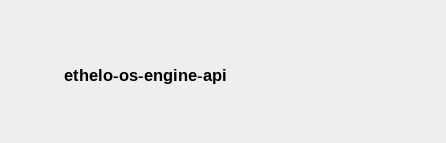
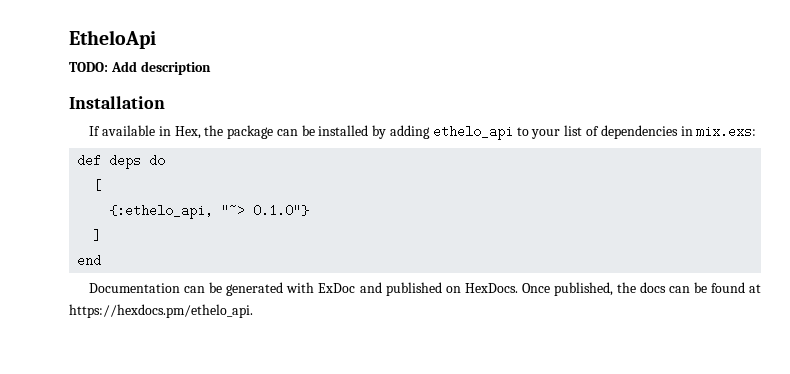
[64,69,227,84] ethelo-os-engine-api -> [69,30,156,49] [69,61,211,75] [69,96,165,109] [89,125,757,140] [77,154,166,169] [93,179,102,192] [109,204,310,219] [93,229,102,242] [77,254,102,267] [89,282,761,296] [69,304,253,318] EtheloApi // TODO: Add description // Installation // If available in Hex, the package can be installed by adding ethelo_api to your list of dependencies in mix.exs: // def deps do // [ // {:ethelo_api, "~> 0.1.0"} // ] // end // Documentation can be generated with ExDoc and published on HexDocs. Once published, the docs can be found at https://hexdocs.pm/ethelo_api.

